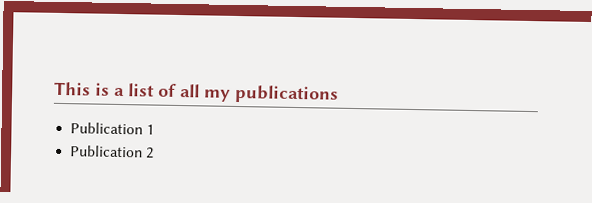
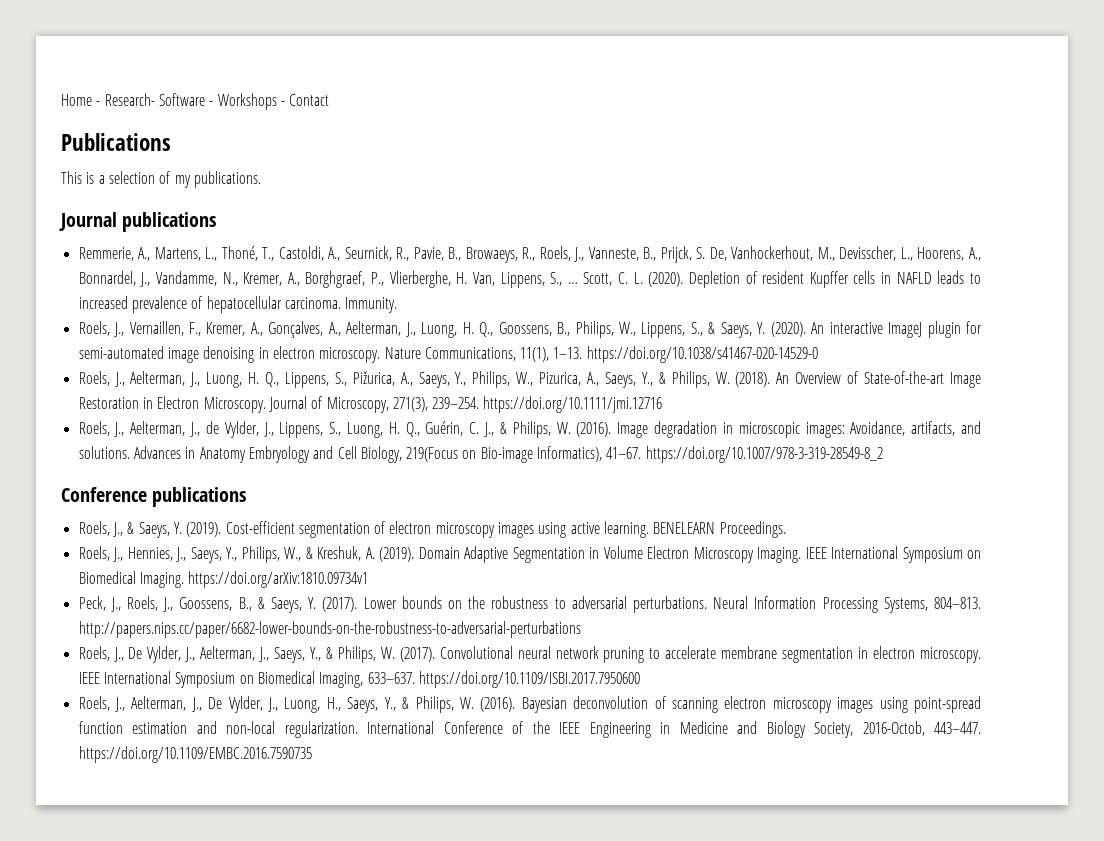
[54,81,339,104] [70,122,155,135] [70,145,155,159] This is a list of all my publications // Publication 1 // Publication 2 -> [61,93,330,110] [61,133,171,151] [61,171,261,188] [59,212,217,232] [78,246,981,263] [78,271,982,288] [78,296,398,313] [78,321,982,338] [78,346,818,363] [78,371,982,388] [78,396,663,413] [78,421,981,438] [78,446,883,463] [61,487,247,507] [78,521,786,538] [78,546,981,563] [78,571,369,588] [78,596,981,613] [78,621,581,638] [78,646,981,663] [78,671,640,688] [78,696,981,713] [78,721,982,738] [78,746,312,763] Home - Research- Software - Workshops - Contact // Publications // This is a selection of my publications. // Journal publications // Remmerie, A., Martens, L., Thoné, T., Castoldi, A., Seurnick, R., Pavie, B., Browaeys, R., Roels, J., Vanneste, B., Prijck, S. De, Vanhockerhout, M., Devisscher, L., Hoorens, A., Bonnardel, J., Vandamme, N., Kremer, A., Borghgraef, P., Vlierberghe, H. Van, Lippens, S., … Scott, C. L. (2020). Depletion of resident Kupffer cells in NAFLD leads to increased prevalence of hepatocellular carcinoma. Immunity. // Roels, J., Vernaillen, F., Kremer, A., Gonçalves, A., Aelterman, J., Luong, H. Q., Goossens, B., Philips, W., Lippens, S., & Saeys, Y. (2020). An interactive ImageJ plugin for semi-automated image denoising in electron microscopy. Nature Communications, 11(1), 1–13. https://doi.org/10.1038/s41467-020-14529-0 // Roels, J., Aelterman, J., Luong, H. Q., Lippens, S., Pižurica, A., Saeys, Y., Philips, W., Pizurica, A., Saeys, Y., & Philips, W. (2018). An Overview of State-of-the-art Image Restoration in Electron Microscopy. Journal of Microscopy, 271(3), 239–254. https://doi.org/10.1111/jmi.12716 // Roels, J., Aelterman, J., de Vylder, J., Lippens, S., Luong, H. Q., Guérin, C. J., & Philips, W. (2016). Image degradation in microscopic images: Avoidance, artifacts, and solutions. Advances in Anatomy Embryology and Cell Biology, 219(Focus on Bio-image Informatics), 41–67. https://doi.org/10.1007/978-3-319-28549-8_2 // Conference publications // Roels, J., & Saeys, Y. (2019). Cost-efficient segmentation of electron microscopy images using active learning. BENELEARN Proceedings. // Roels, J., Hennies, J., Saeys, Y., Philips, W., & Kreshuk, A. (2019). Domain Adaptive Segmentation in Volume Electron Microscopy Imaging. IEEE International Symposium on Biomedical Imaging. https://doi.org/arXiv:1810.09734v1 // Peck, J., Roels, J., Goossens, B., & Saeys, Y. (2017). Lower bounds on the robustness to adversarial perturbations. Neural Information Processing Systems, 804–813. http://papers.nips.cc/paper/6682-lower-bounds-on-the-robustness-to-adversarial-perturbations // Roels, J., De Vylder, J., Aelterman, J., Saeys, Y., & Philips, W. (2017). Convolutional neural network pruning to accelerate membrane segmentation in electron microscopy. IEEE International Symposium on Biomedical Imaging, 633–637. https://doi.org/10.1109/ISBI.2017.7950600 // Roels, J., Aelterman, J., De Vylder, J., Luong, H., Saeys, Y., & Philips, W. (2016). Bayesian deconvolution of scanning electron microscopy images using point-spread function estimation and non-local regularization. International Conference of the IEEE Engineering in Medicine and Biology Society, 2016-Octob, 443–447. https://doi.org/10.1109/EMBC.2016.7590735

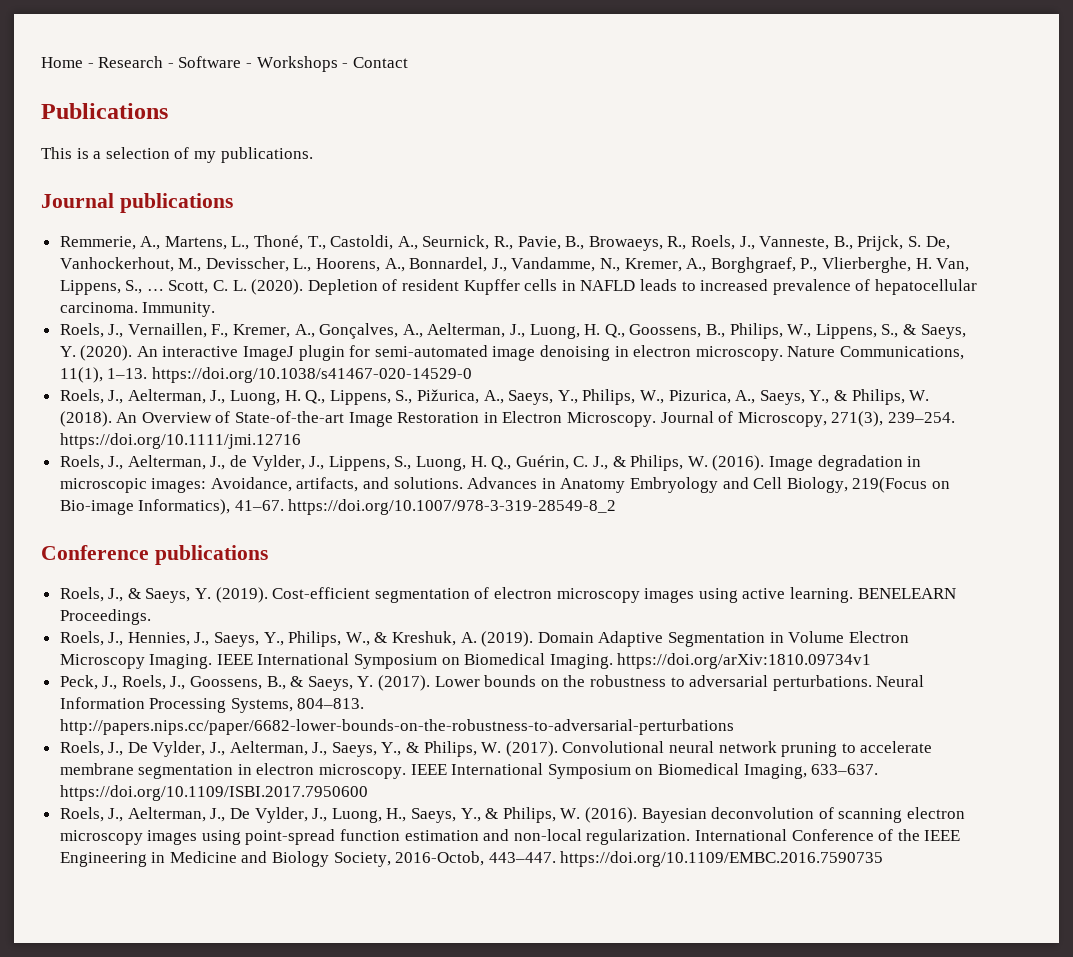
[104,93,155,106] Research- -> [98,56,174,68] Research -

